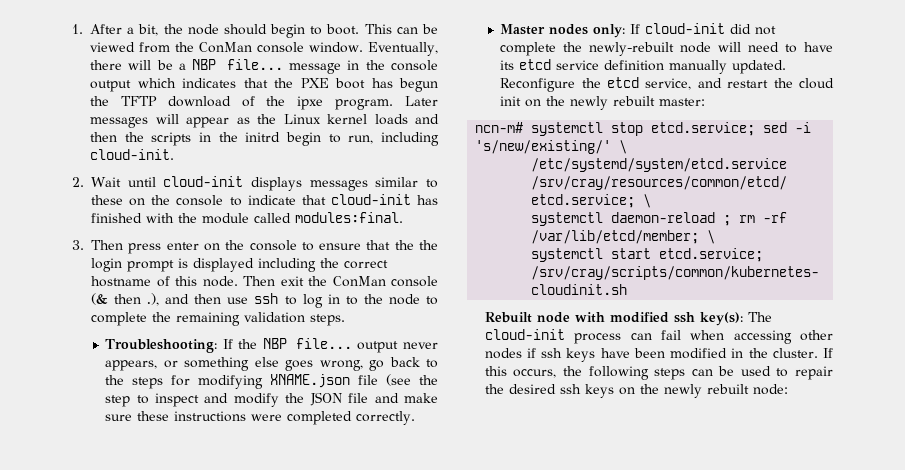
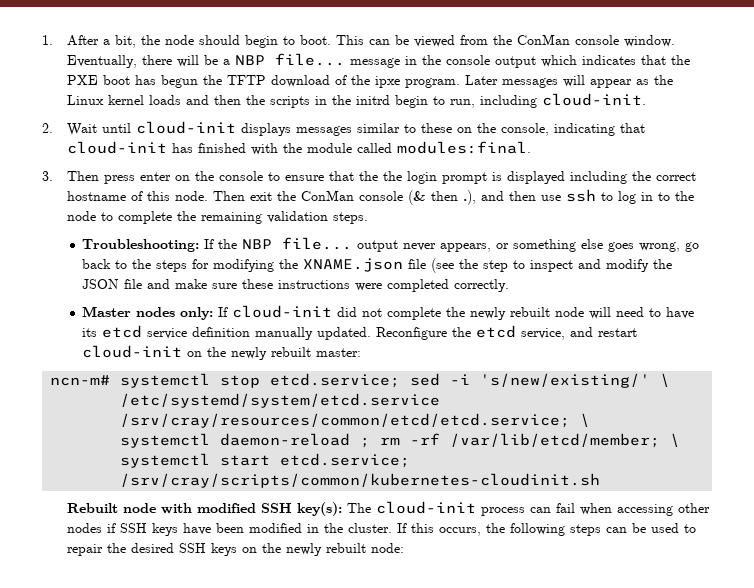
[176,195,296,206] console to indicate -> [500,123,615,136] console, indicating
(264, 382) none -> [279,259,299,269] the
[589,42,675,56] newly-rebuilt -> [470,307,551,320] newly rebuilt
[773,78,834,89] [500,96,522,106] the cloud init -> [82,345,183,358] cloud-init
[673,312,695,323] ssh -> [260,503,292,513] SSH
[541,348,563,358] ssh -> [119,523,147,533] SSH
[559,384,581,394] ssh -> [178,543,206,553] SSH

